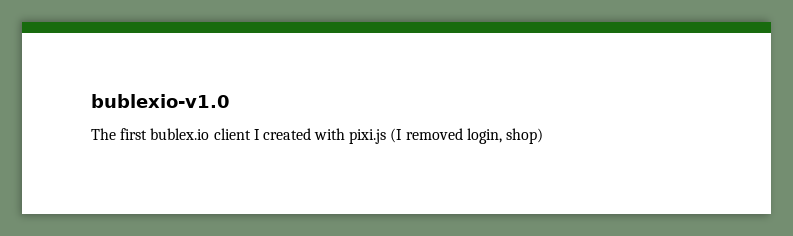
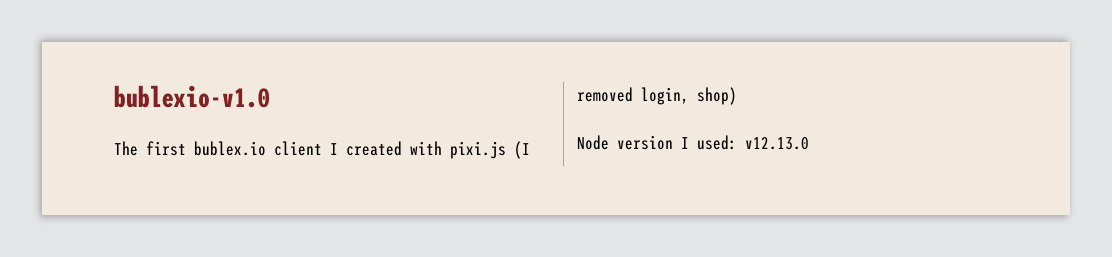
(544, 136) none -> [577,135,809,150] // Node version I used: v12.13.0

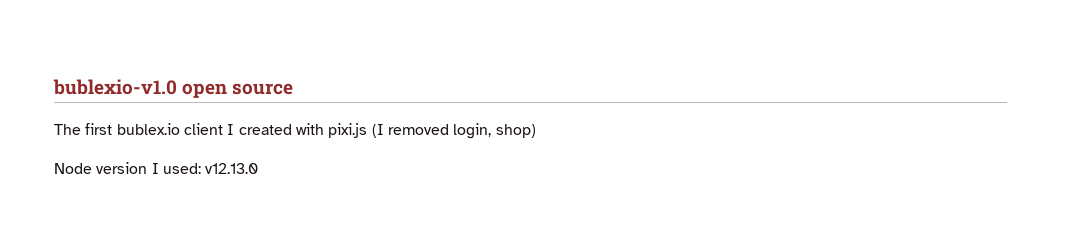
(270, 96) none -> [182,83,294,98] open source

